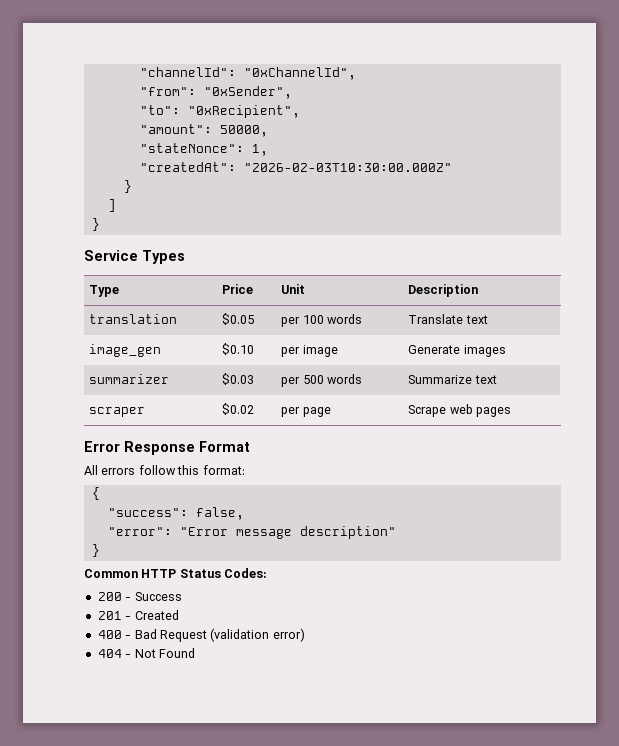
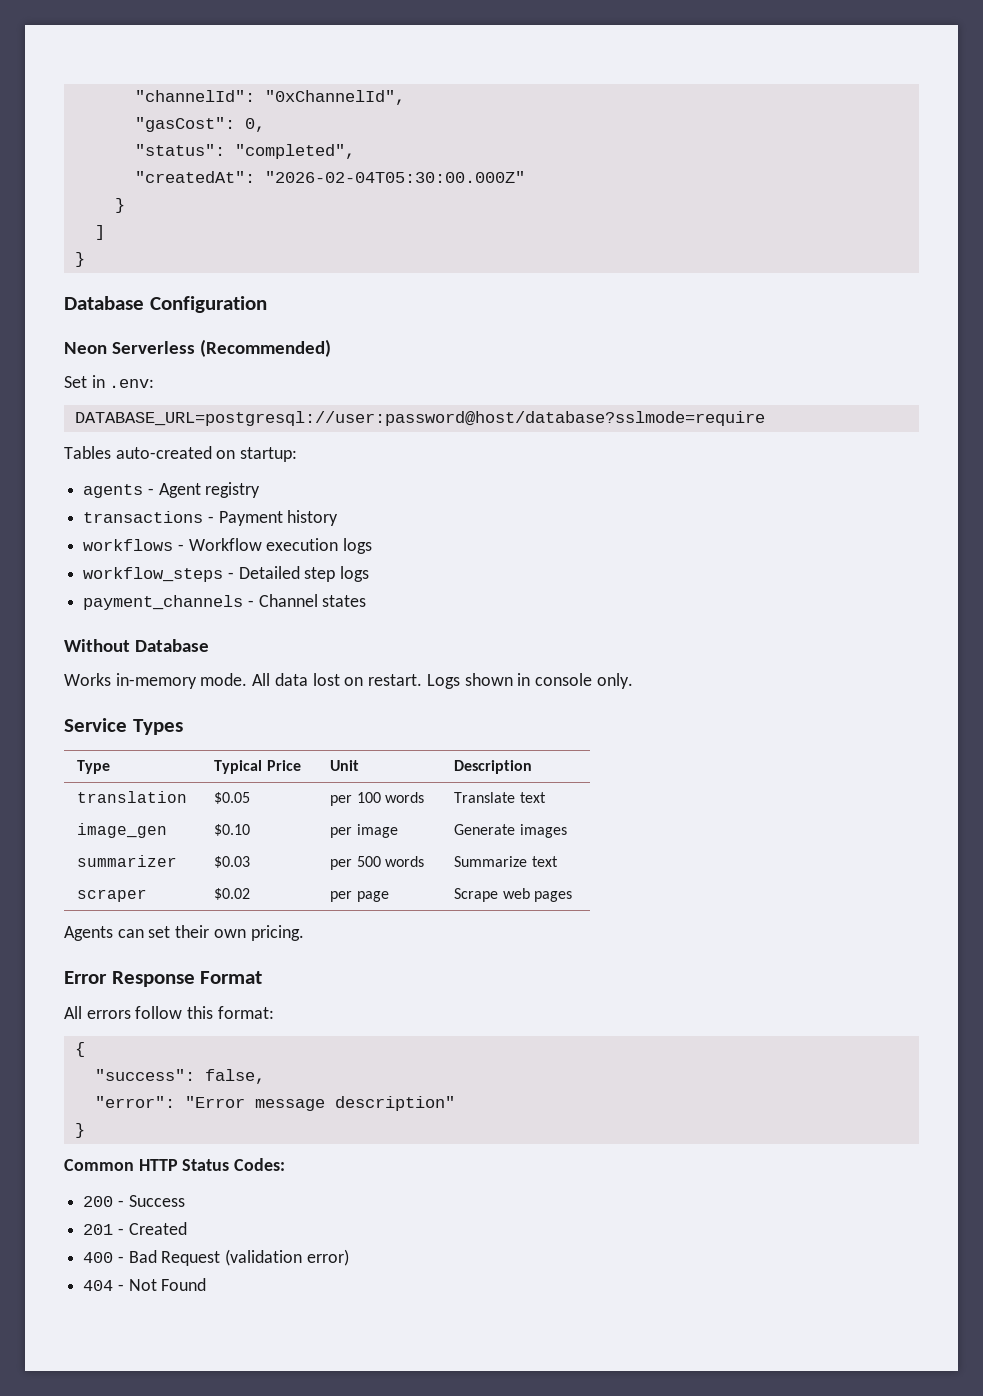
[139,86,292,99] [139,105,300,118] [139,124,268,137] [139,143,268,156] "from": "0xSender", // "to": "0xRecipient", // "amount": 50000, // "stateNonce": 1, -> [134,117,265,132] [134,144,355,159] "gasCost": 0, // "status": "completed",
[243,163,452,172] "2026-02-03T10:30:00.000Z" -> [264,171,525,183] "2026-02-04T05:30:00.000Z"
(100, 224) none -> [64,296,267,313] [64,339,332,357] [64,375,155,388] [74,411,765,426] [64,446,298,462] [83,482,261,498] [83,510,339,526] [83,538,373,554] [83,566,370,582] [83,594,367,610] [64,639,210,652] [64,673,633,689] // Database Configuration // Neon Serverless (Recommended) // Set in .env: // DATABASE_URL=postgresql://user:password@host/database?sslmode=require // Tables auto-created on startup: // agents - Agent registry // transactions - Payment history // workflows - Workflow execution logs // workflow_steps - Detailed step logs // payment_channels - Channel states // Without Database // Works in-memory mode. All data lost on restart. Logs shown in console only.
(120, 291) none -> [214,760,263,774] Typical
(512, 412) none -> [64,925,304,941] // Agents can set their own pricing.

